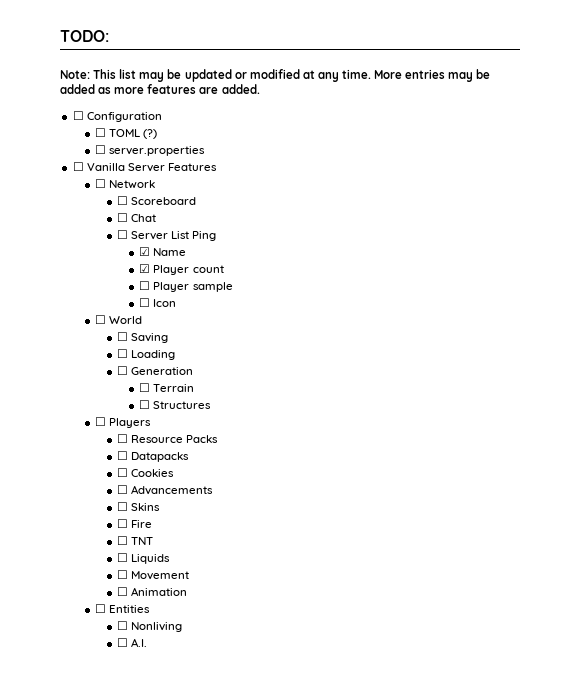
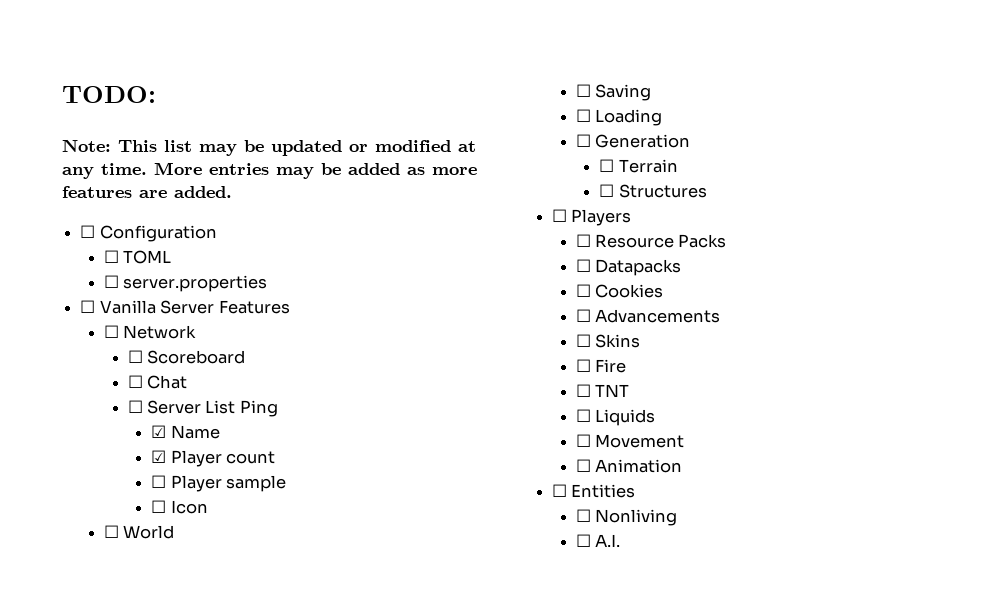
[143,129,158,139] (?) -> (172, 257) none

